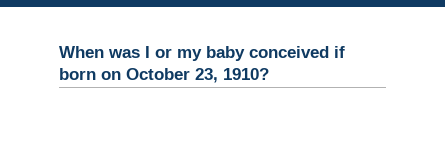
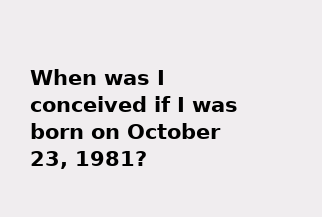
[155,46,345,61] or my baby conceived if -> [30,96,238,112] conceived if I was
[223,68,269,80] 1910? -> [75,151,147,166] 1981?

